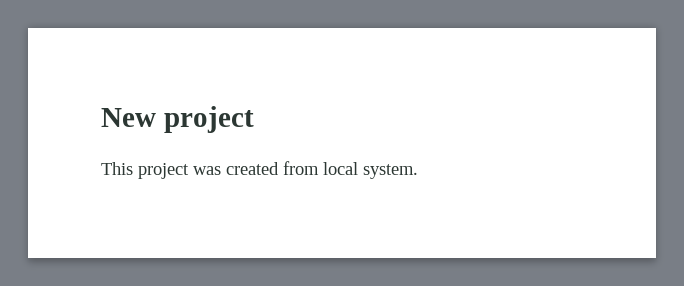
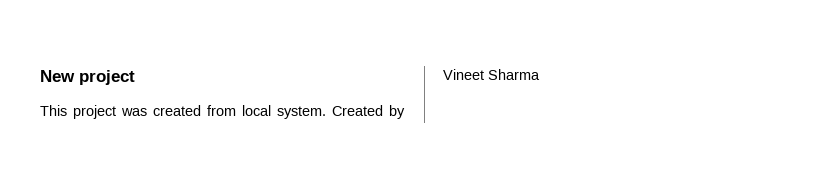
(418, 171) none -> [332,105,405,119] [443,69,540,80] Created by Vineet Sharma

